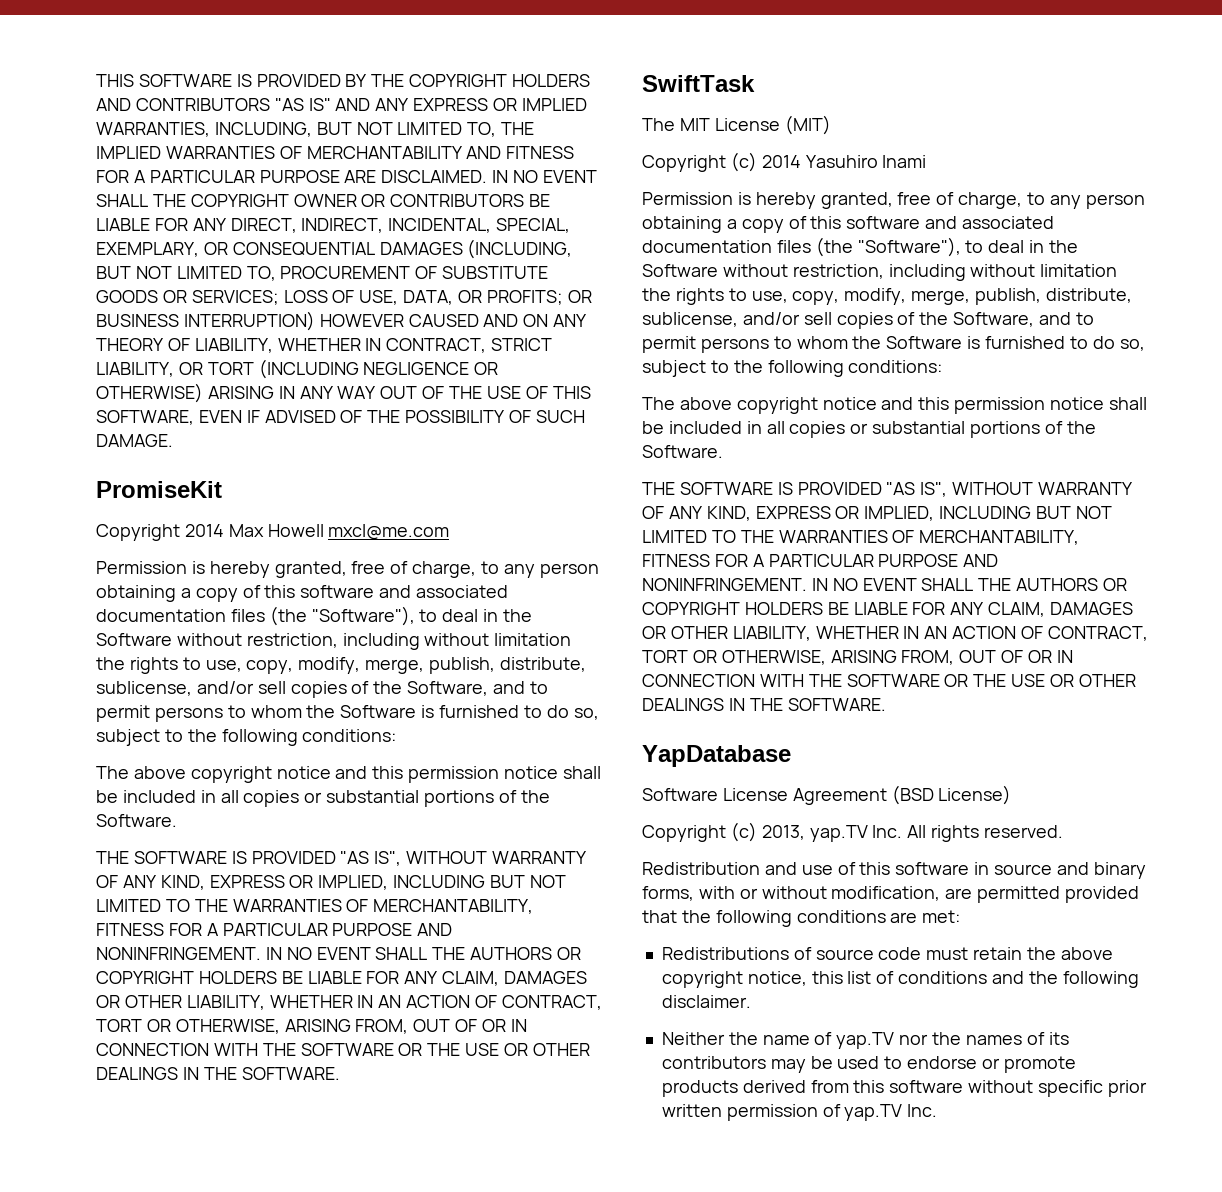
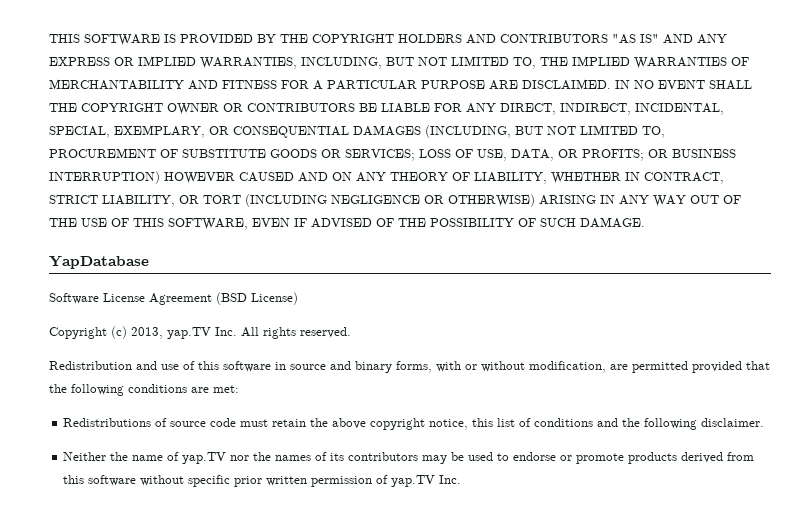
[96,481,222,498] [96,524,450,541] [96,561,599,578] [96,585,509,602] [96,606,533,626] [96,633,572,650] [96,657,586,674] [96,681,548,698] [96,705,599,722] [96,729,397,746] [96,766,601,783] [96,790,550,807] [96,814,177,827] [96,851,588,866] [96,875,566,890] [96,899,534,914] [96,923,453,936] [96,947,582,960] [96,971,588,986] [96,995,602,1010] [96,1019,527,1034] [96,1043,590,1056] [96,1067,340,1080] [642,75,755,92] [642,115,831,135] [642,152,927,172] [642,192,1145,209] [642,216,1055,233] [642,237,1079,257] [642,264,1118,281] [642,288,1132,305] [642,312,1094,329] [642,336,1145,353] [642,360,943,377] [642,397,1147,414] [642,421,1096,438] [642,445,723,458] [642,482,1134,497] [642,506,1112,521] [642,530,1080,545] [642,554,999,567] [642,578,1128,591] [642,602,1134,617] [642,626,1148,641] [642,650,1073,665] [642,674,1136,687] [642,698,886,711] // PromiseKit // Copyright 2014 Max Howell mxcl@me.com // Permission is hereby granted, free of charge, to any person obtaining a copy of this software and associated documentation files (the "Software"), to deal in the Software without restriction, including without limitation the rights to use, copy, modify, merge, publish, distribute, sublicense, and/or sell copies of the Software, and to permit persons to whom the Software is furnished to do so, subject to the following conditions: // The above copyright notice and this permission notice shall be included in all copies or substantial portions of the Software. // THE SOFTWARE IS PROVIDED "AS IS", WITHOUT WARRANTY OF ANY KIND, EXPRESS OR IMPLIED, INCLUDING BUT NOT LIMITED TO THE WARRANTIES OF MERCHANTABILITY, FITNESS FOR A PARTICULAR PURPOSE AND NONINFRINGEMENT. IN NO EVENT SHALL THE AUTHORS OR COPYRIGHT HOLDERS BE LIABLE FOR ANY CLAIM, DAMAGES OR OTHER LIABILITY, WHETHER IN AN ACTION OF CONTRACT, TORT OR OTHERWISE, ARISING FROM, OUT OF OR IN CONNECTION WITH THE SOFTWARE OR THE USE OR OTHER DEALINGS IN THE SOFTWARE. // SwiftTask // The MIT License (MIT) // Copyright (c) 2014 Yasuhiro Inami // Permission is hereby granted, free of charge, to any person obtaining a copy of this software and associated documentation files (the "Software"), to deal in the Software without restriction, including without limitation the rights to use, copy, modify, merge, publish, distribute, sublicense, and/or sell copies of the Software, and to permit persons to whom the Software is furnished to do so, subject to the following conditions: // The above copyright notice and this permission notice shall be included in all copies or substantial portions of the Software. // THE SOFTWARE IS PROVIDED "AS IS", WITHOUT WARRANTY OF ANY KIND, EXPRESS OR IMPLIED, INCLUDING BUT NOT LIMITED TO THE WARRANTIES OF MERCHANTABILITY, FITNESS FOR A PARTICULAR PURPOSE AND NONINFRINGEMENT. IN NO EVENT SHALL THE AUTHORS OR COPYRIGHT HOLDERS BE LIABLE FOR ANY CLAIM, DAMAGES OR OTHER LIABILITY, WHETHER IN AN ACTION OF CONTRACT, TORT OR OTHERWISE, ARISING FROM, OUT OF OR IN CONNECTION WITH THE SOFTWARE OR THE USE OR OTHER DEALINGS IN THE SOFTWARE. -> (645, 222) none

